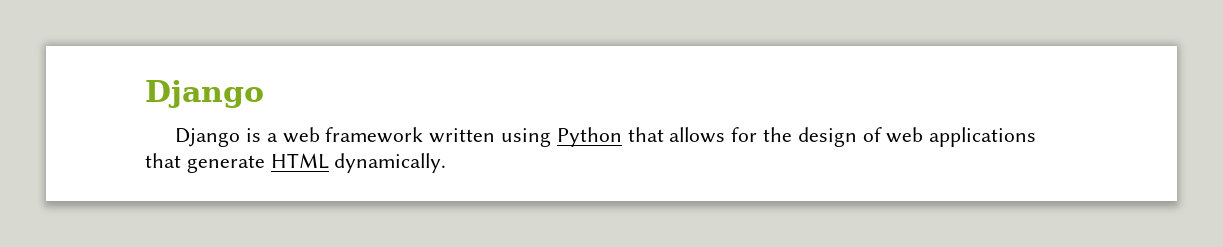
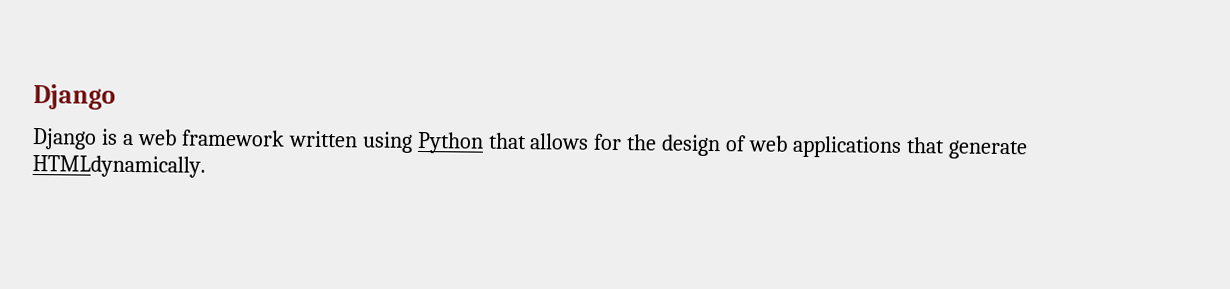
[270,153,447,173] HTML dynamically. -> [32,155,206,178] HTMLdynamically.

